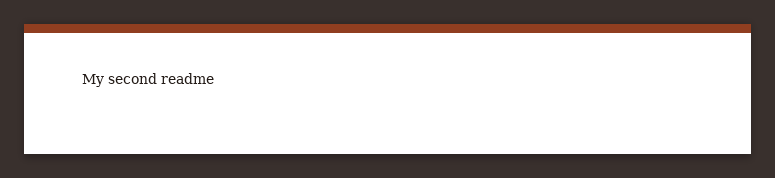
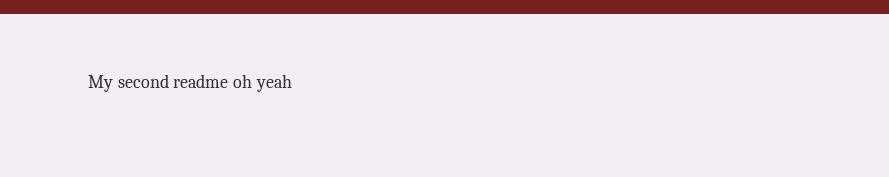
(214, 78) none -> [233,74,292,92] oh yeah

